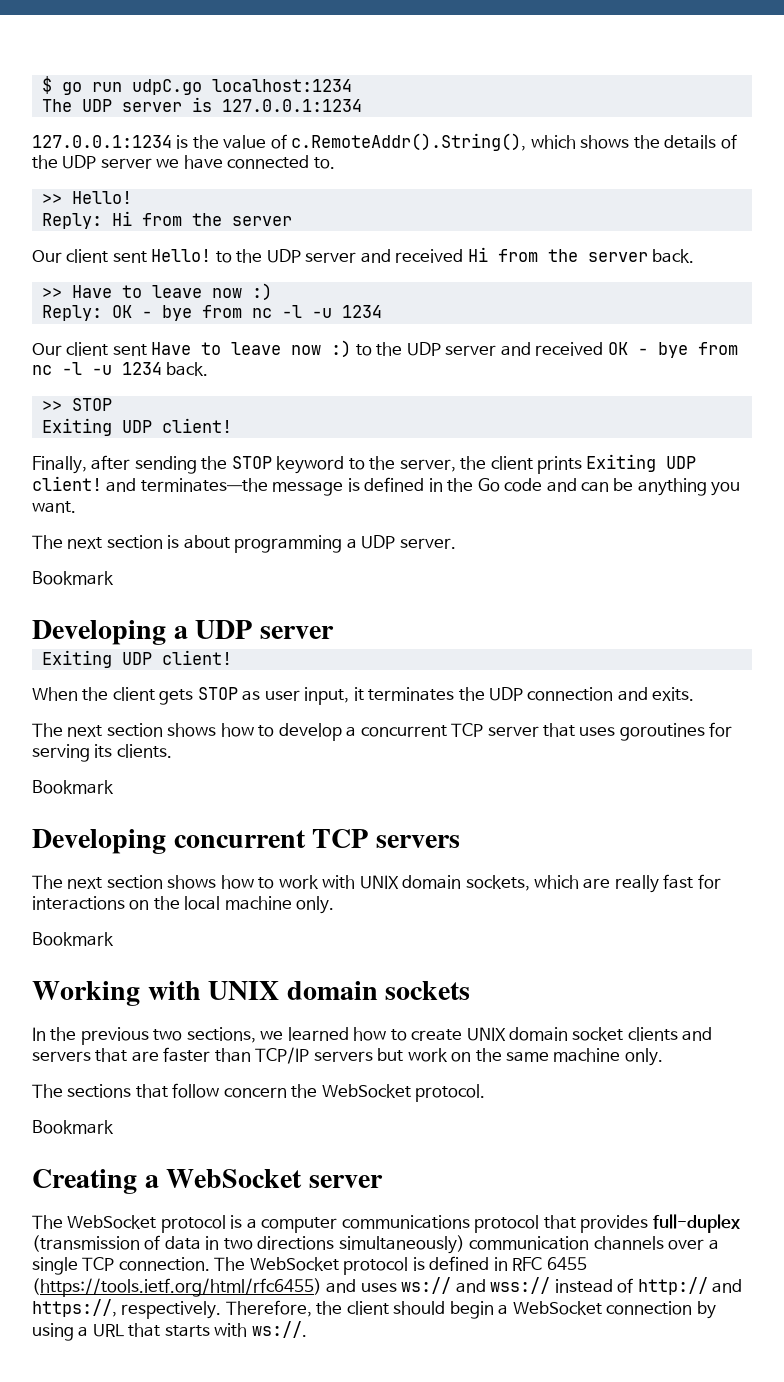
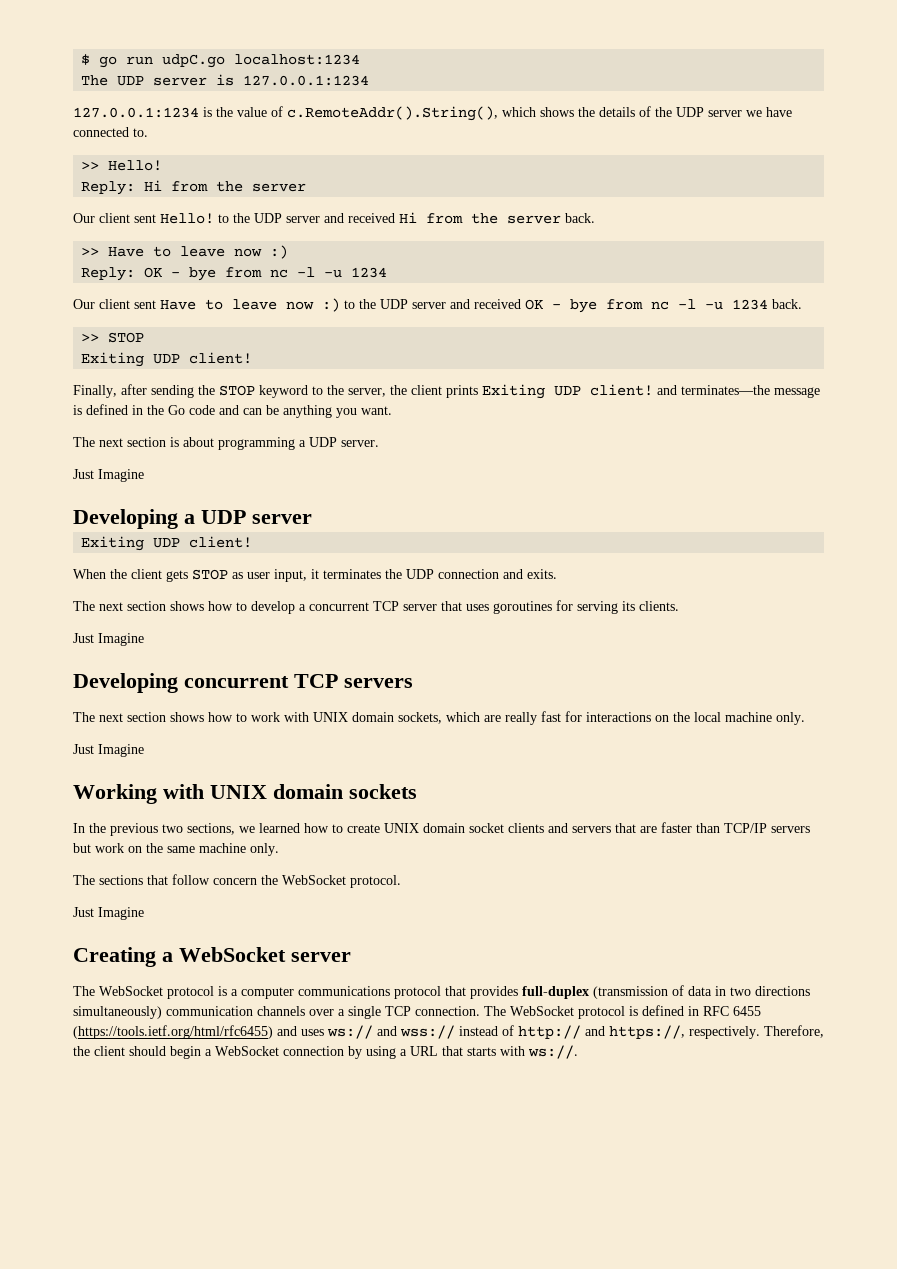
[32,571,114,585] Bookmark -> [73,469,144,482] Just Imagine
[32,780,114,794] Bookmark -> [73,633,144,646] Just Imagine
[32,932,114,946] Bookmark -> [73,744,144,757] Just Imagine
[32,1120,114,1134] Bookmark -> [73,907,144,920] Just Imagine

